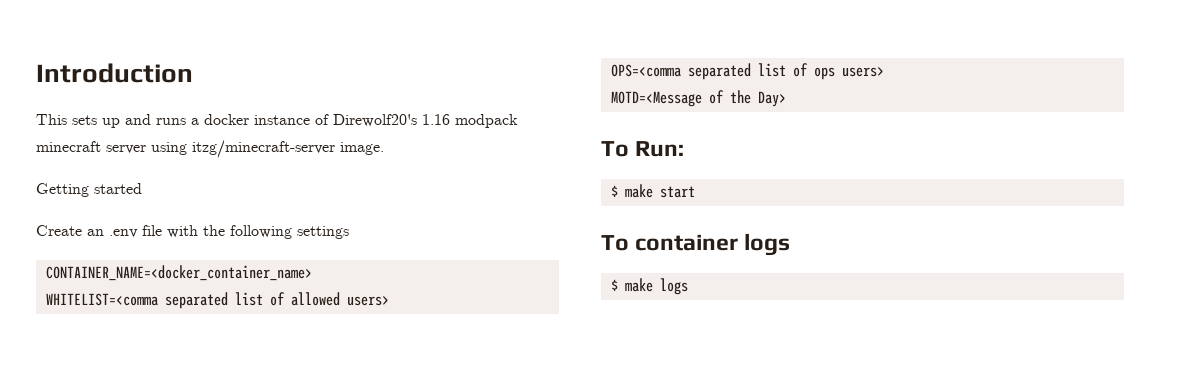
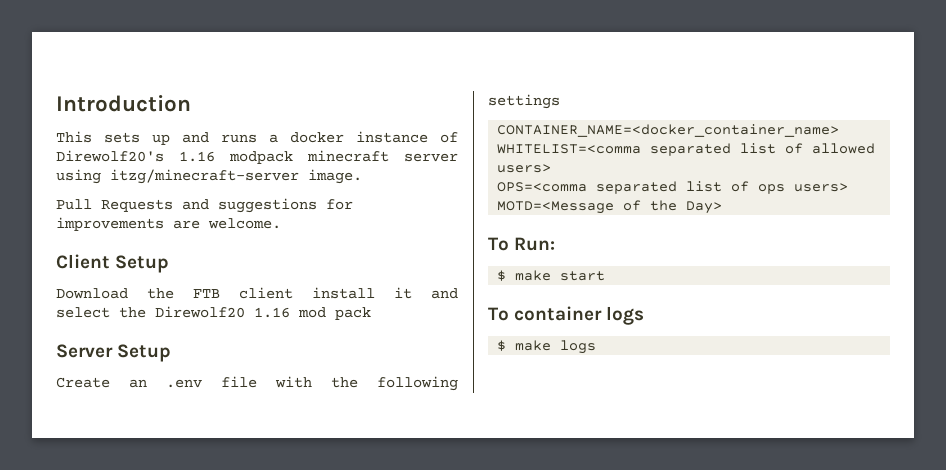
[36,183,142,197] Getting started -> [56,198,353,213] [56,217,281,231] [56,254,170,273] [56,287,458,299] [56,306,371,320] [56,344,172,362] Pull Requests and suggestions for improvements are welcome. // Client Setup // Download the FTB client install it and select the Direwolf20 1.16 mod pack // Server Setup

